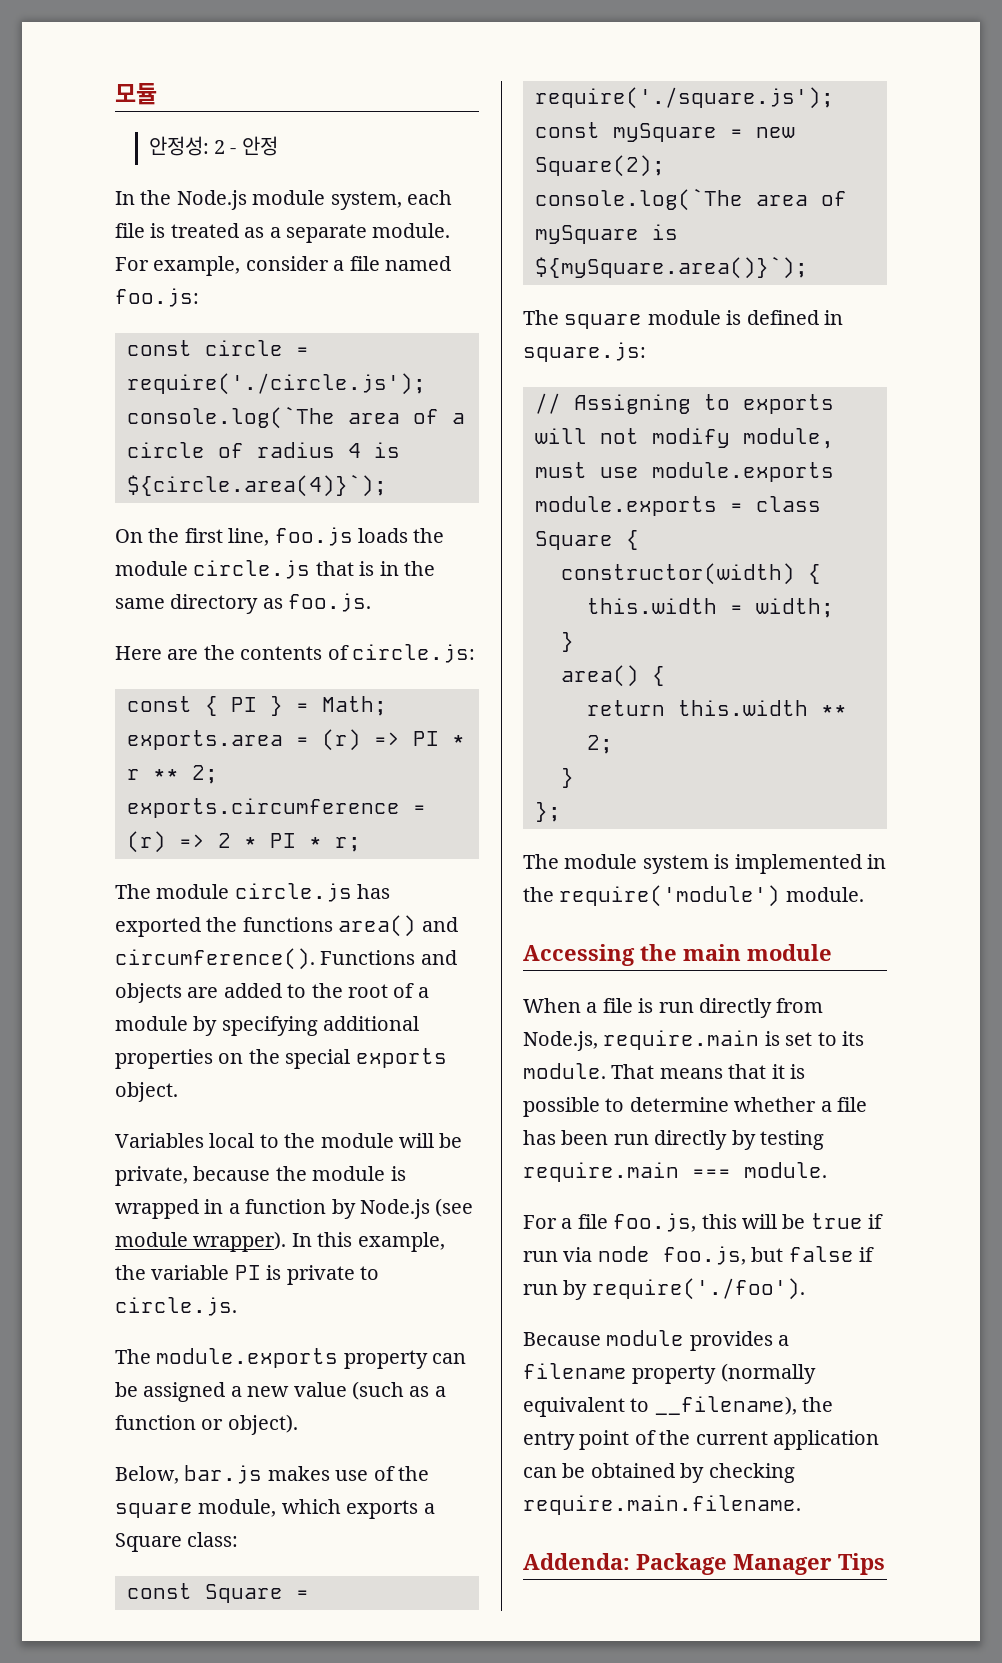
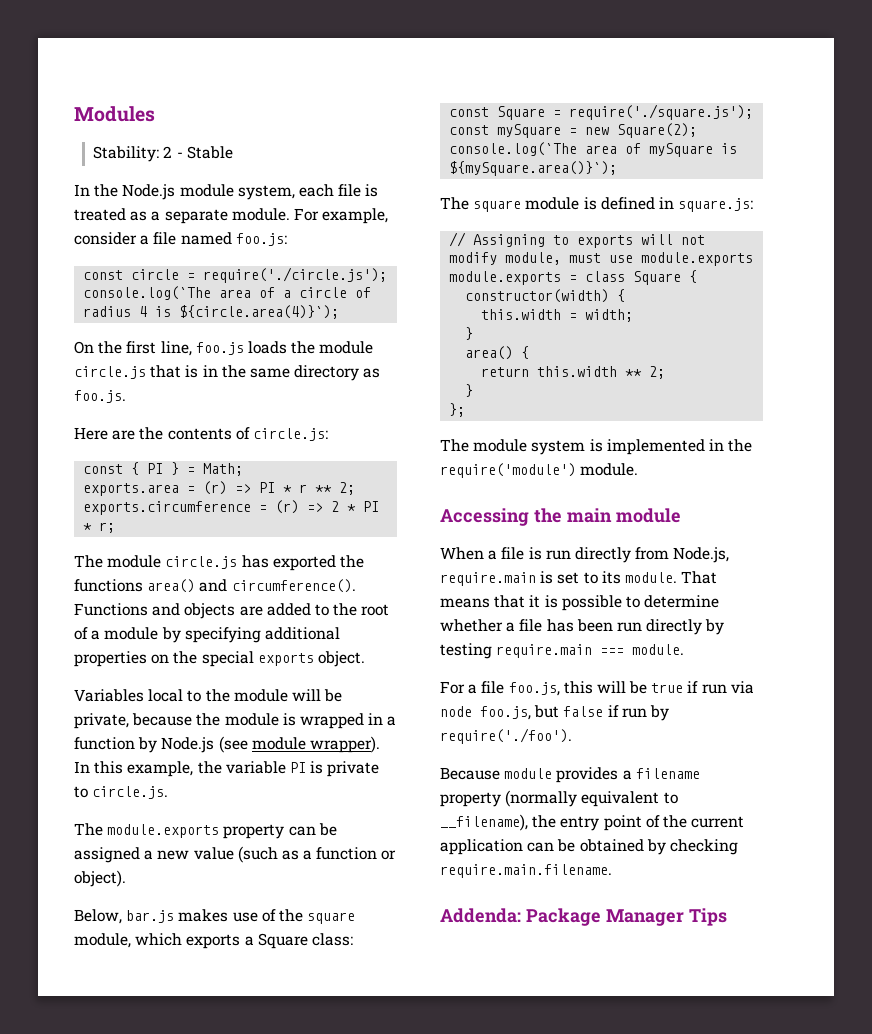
[115,83,157,105] [148,136,209,156] 모듈 // 안정성: -> [74,106,155,122] [93,146,160,162] Modules // Stability:
[241,136,278,156] 안정 -> [186,146,233,159] Stable

